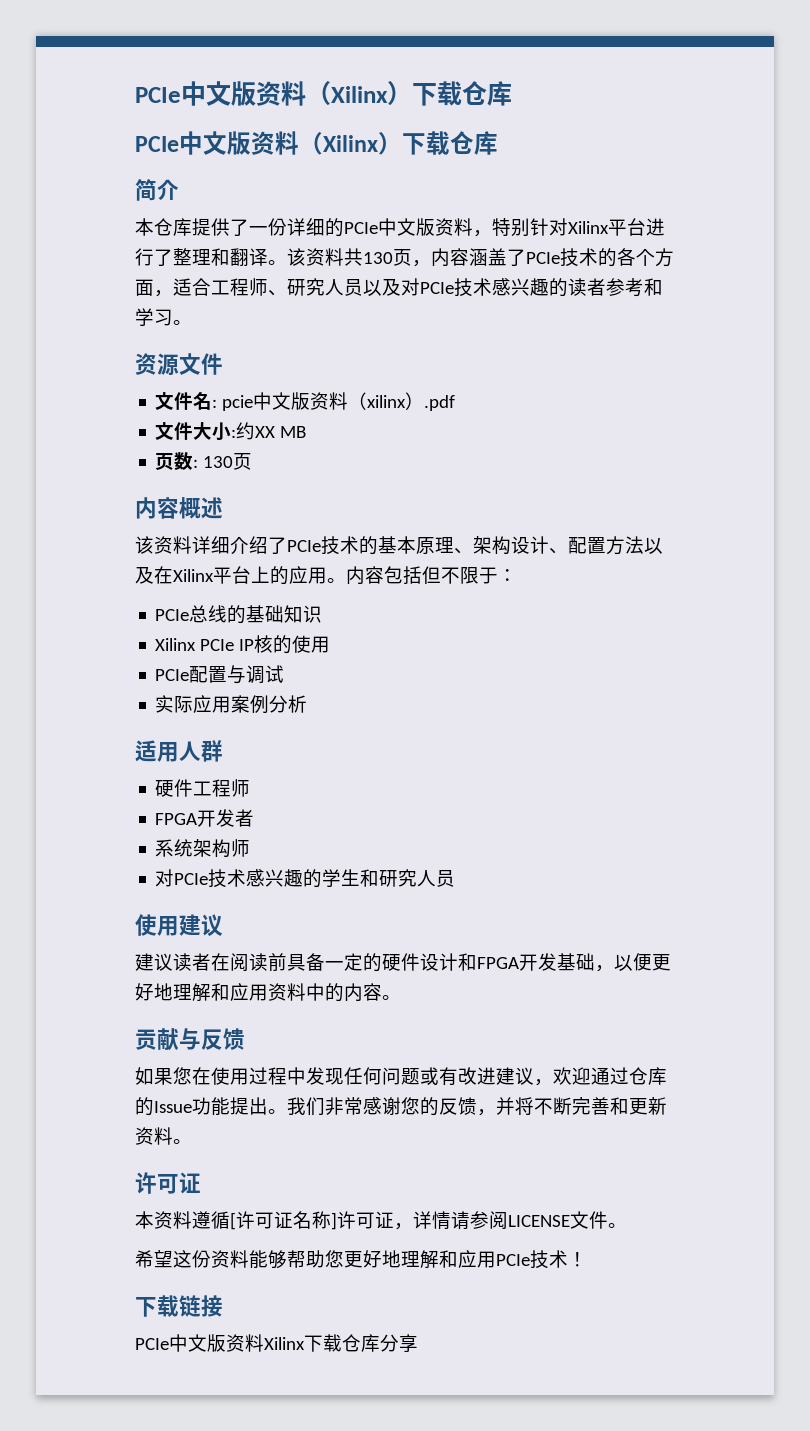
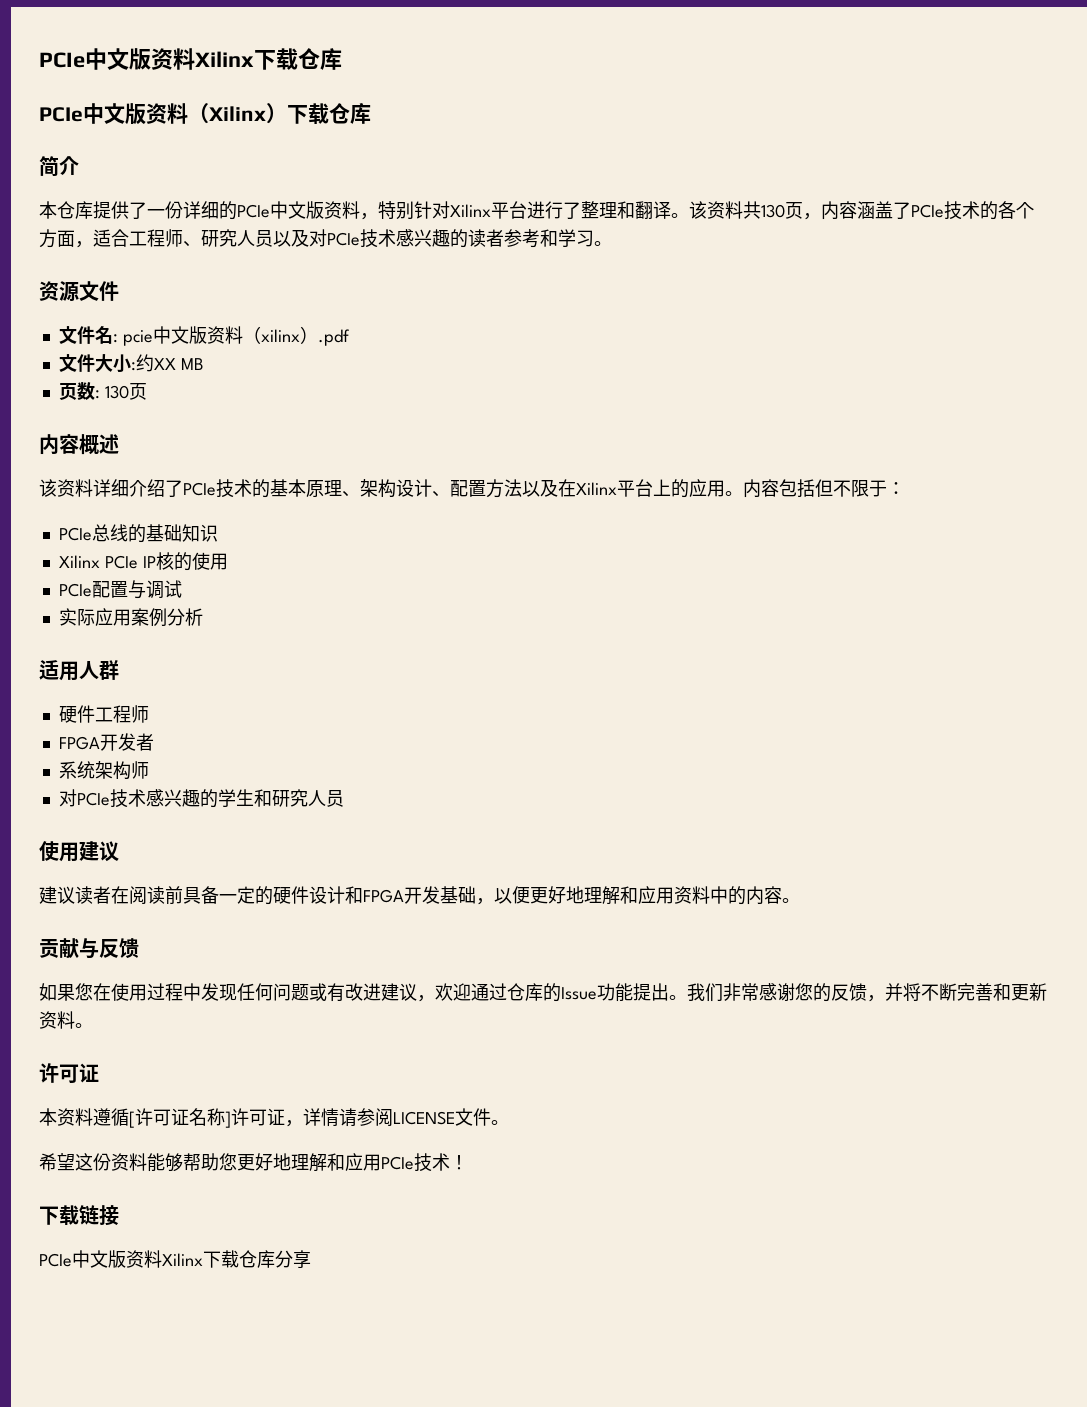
[135,81,412,106] PCIe中文版资料（Xilinx） -> [39,48,254,70] PCIe中文版资料Xilinx

